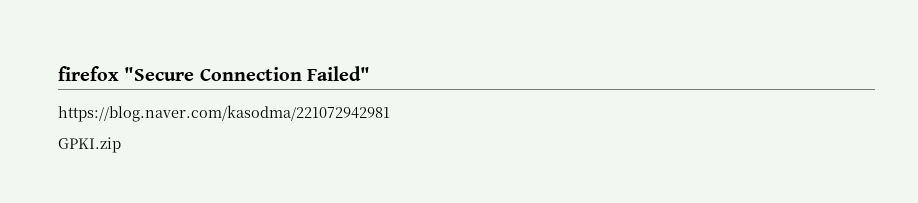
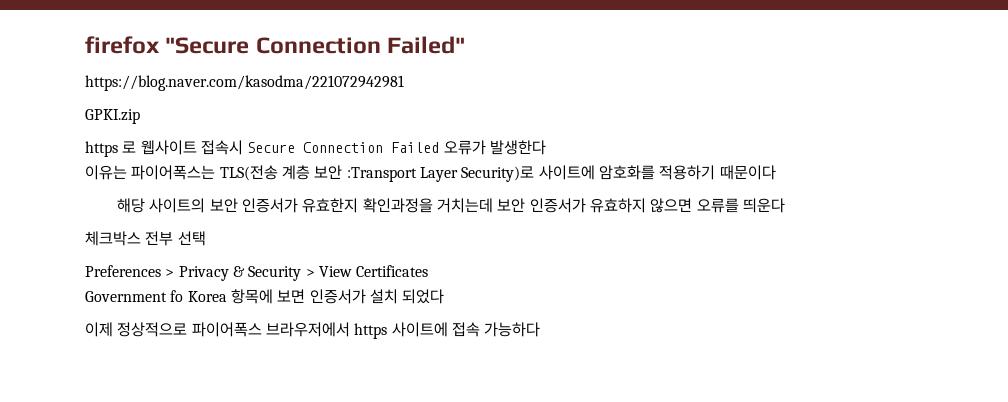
(121, 145) none -> [85,140,546,157] [85,165,776,182] [117,198,785,213] [85,231,206,246] [85,265,429,281] [85,289,445,304] [85,322,541,339] // https 로 웹사이트 접속시 Secure Connection Failed 오류가 발생한다 // 이유는 파이어폭스는 TLS(전송 계층 보안 :Transport Layer Security)로 사이트에 암호화를 적용하기 때문이다 // 해당 사이트의 보안 인증서가 유효한지 확인과정을 거치는데 보안 인증서가 유효하지 않으면 오류를 띄운다 // 체크박스 전부 선택 // Preferences > Privacy & Security > View Certificates // Government fo Korea 항목에 보면 인증서가 설치 되었다 // 이제 정상적으로 파이어폭스 브라우저에서 https 사이트에 접속 가능하다

